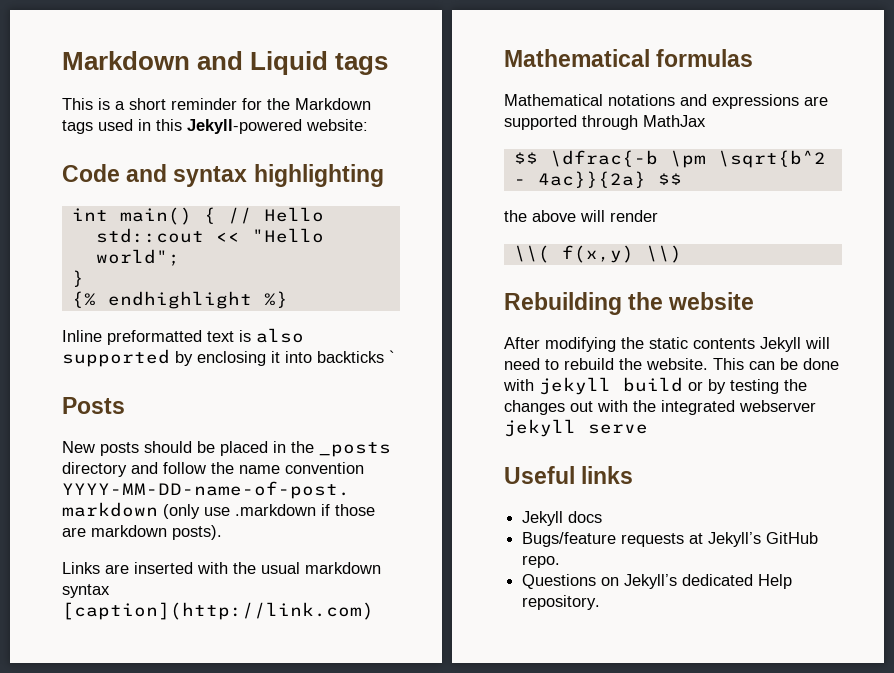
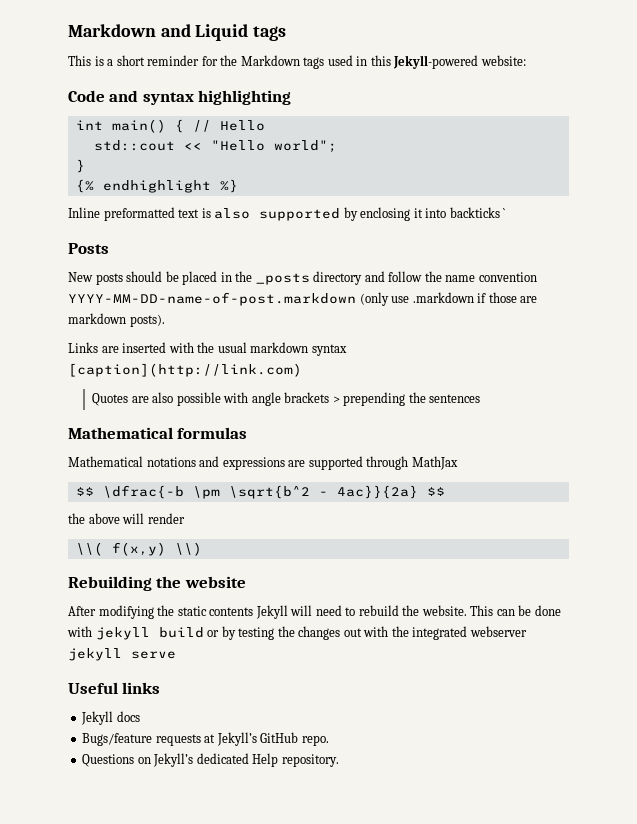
(374, 611) none -> [92,392,481,406] // Quotes are also possible with angle brackets > prepending the sentences

